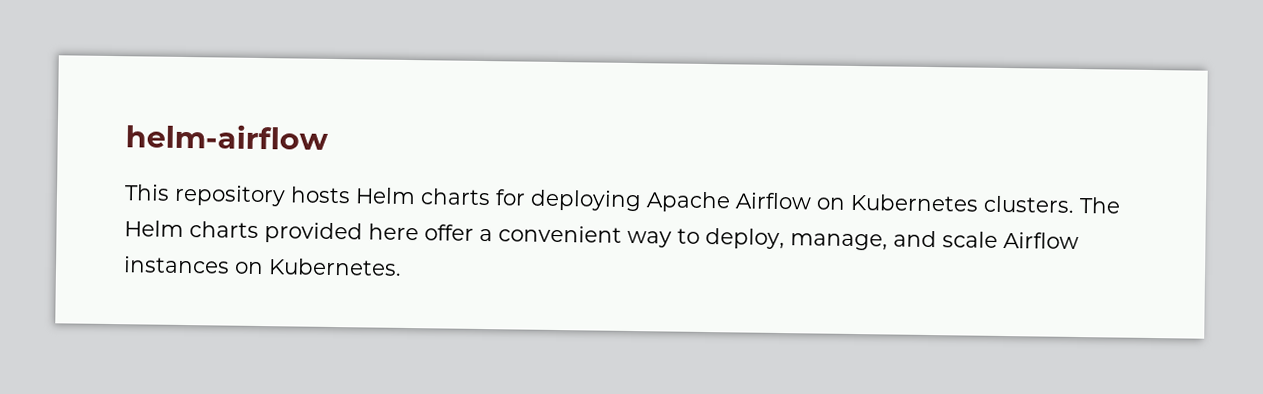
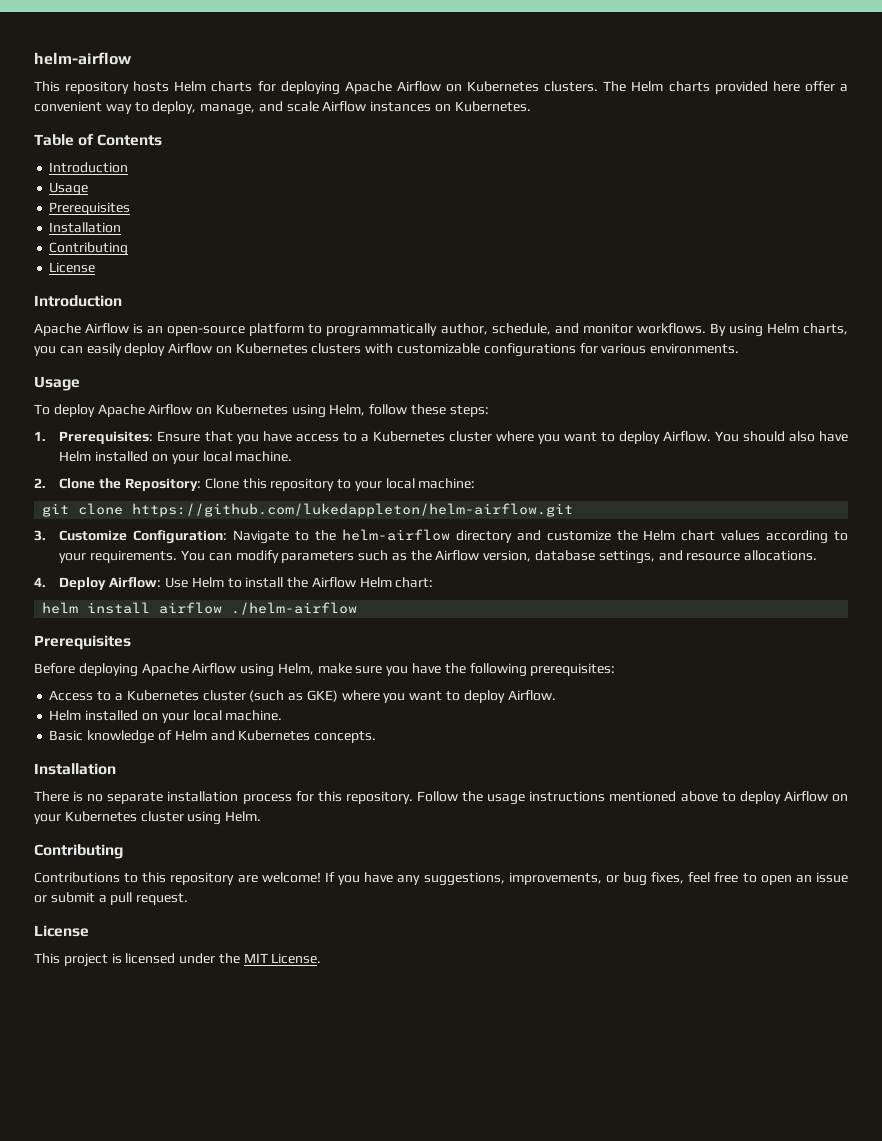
(402, 267) none -> [34,134,163,146] [49,162,129,173] [49,182,89,196] [49,202,131,215] [49,222,122,233] [49,242,129,256] [49,262,96,273] [34,295,122,307] [34,323,848,337] [34,343,740,357] [34,376,80,391] [34,404,489,418] [34,431,848,444] [59,451,293,464] [34,478,476,491] [42,503,574,517] [34,529,848,544] [59,550,818,564] [34,577,434,590] [42,602,358,615] [34,635,131,650] [34,663,616,677] [49,690,556,703] [49,710,283,723] [49,730,377,744] [34,763,116,775] [34,791,848,805] [34,811,262,825] [34,844,123,859] [34,872,848,886] [34,892,189,905] [34,925,89,937] [34,953,322,967] // Table of Contents // Introduction // Usage // Prerequisites // Installation // Contributing // License // Introduction // Apache Airflow is an open-source platform to programmatically author, schedule, and monitor workflows. By using Helm charts, you can easily deploy Airflow on Kubernetes clusters with customizable configurations for various environments. // Usage // To deploy Apache Airflow on Kubernetes using Helm, follow these steps: // 1. Prerequisites: Ensure that you have access to a Kubernetes cluster where you want to deploy Airflow. You should also have Helm installed on your local machine. // 2. Clone the Repository: Clone this repository to your local machine: // git clone https://github.com/lukedappleton/helm-airflow.git // 3. Customize Configuration: Navigate to the helm-airflow directory and customize the Helm chart values according to your requirements. You can modify parameters such as the Airflow version, database settings, and resource allocations. // 4. Deploy Airflow: Use Helm to install the Airflow Helm chart: // helm install airflow ./helm-airflow // Prerequisites // Before deploying Apache Airflow using Helm, make sure you have the following prerequisites: // Access to a Kubernetes cluster (such as GKE) where you want to deploy Airflow. // Helm installed on your local machine. // Basic knowledge of Helm and Kubernetes concepts. // Installation // There is no separate installation process for this repository. Follow the usage instructions mentioned above to deploy Airflow on your Kubernetes cluster using Helm. // Contributing // Contributions to this repository are welcome! If you have any suggestions, improvements, or bug fixes, feel free to open an issue or submit a pull request. // License // This project is licensed under the MIT License.

